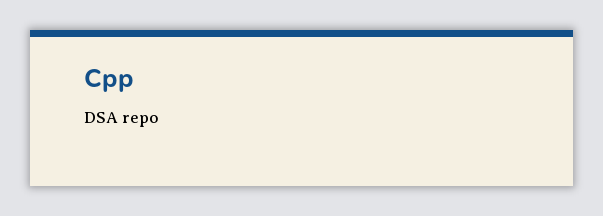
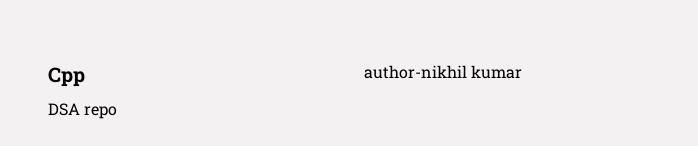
(160, 121) none -> [364,65,523,79] // author-nikhil kumar

